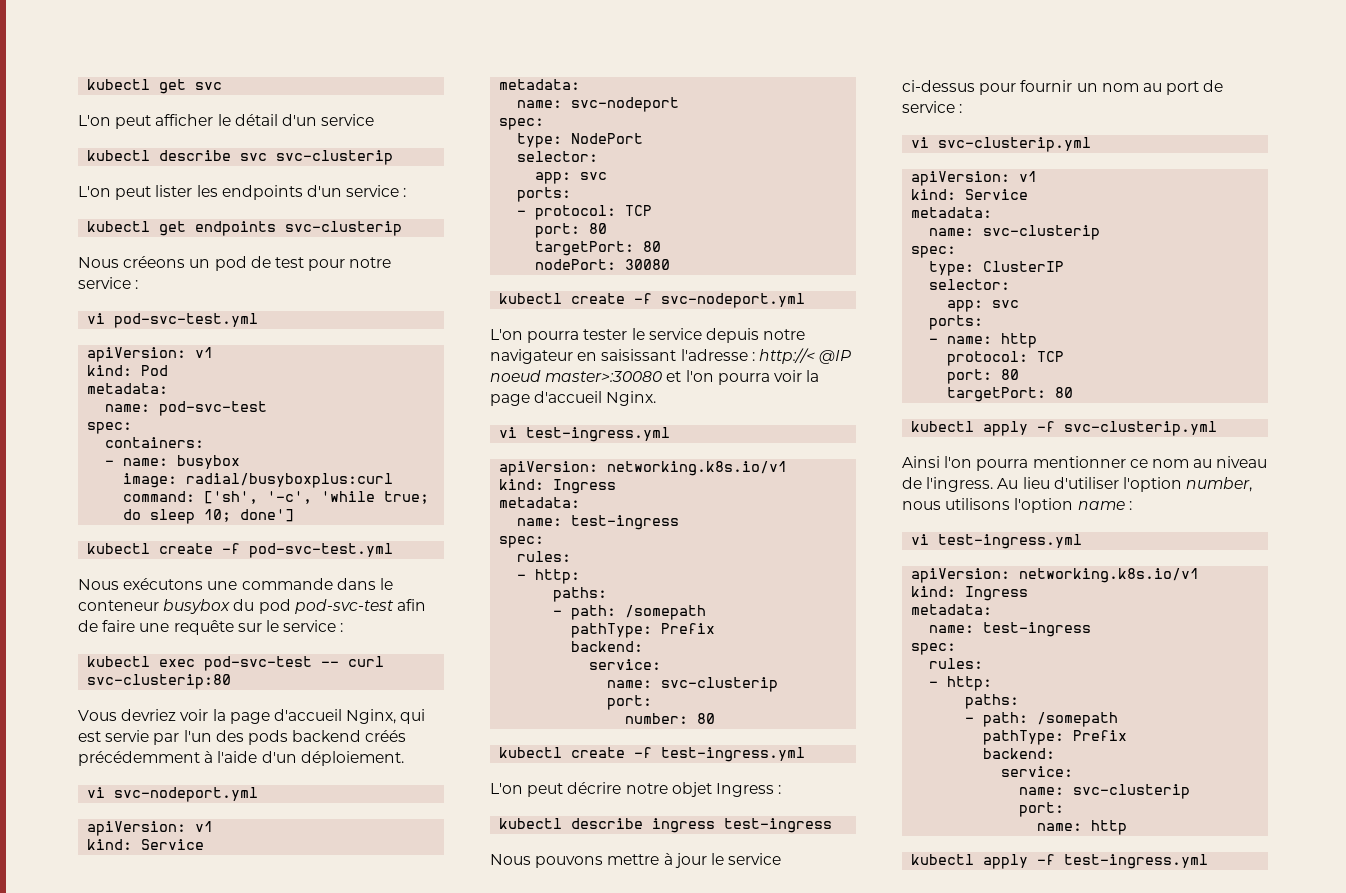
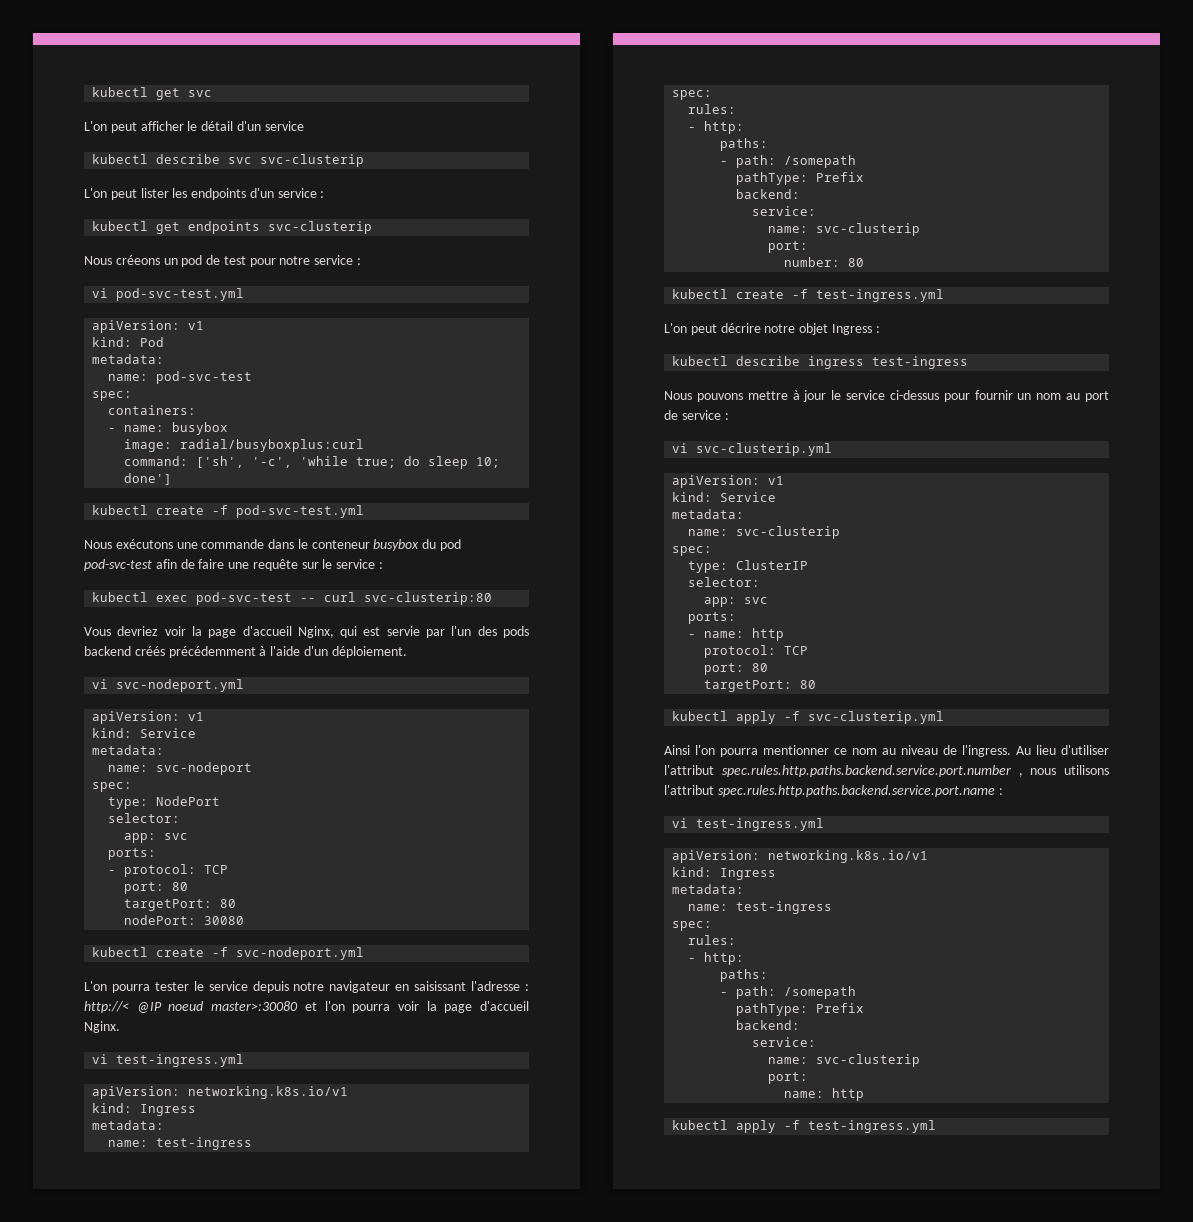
[1122,477,1253,492] [902,498,1125,513] l'option number, nous utilisons l'option name -> [664,765,1109,777] [664,785,995,797] l'attribut spec.rules.http.paths.backend.service.port.number , nous utilisons l'attribut spec.rules.http.paths.backend.service.port.name

